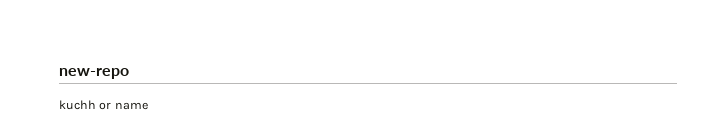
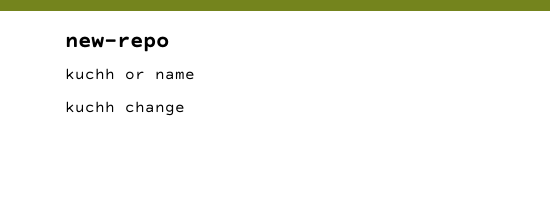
(148, 106) none -> [65,101,185,116] // kuchh change

